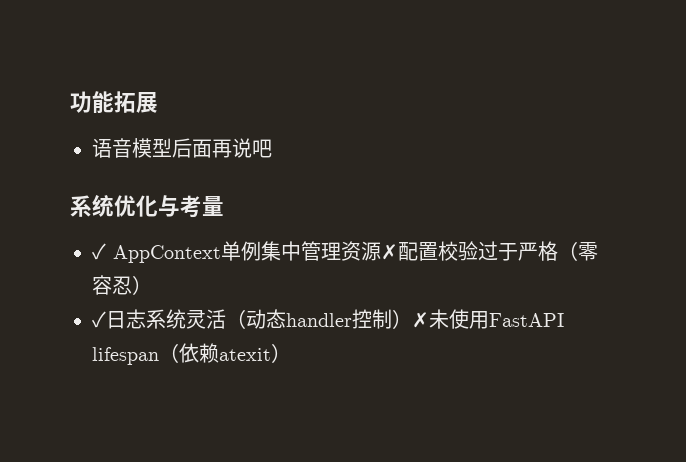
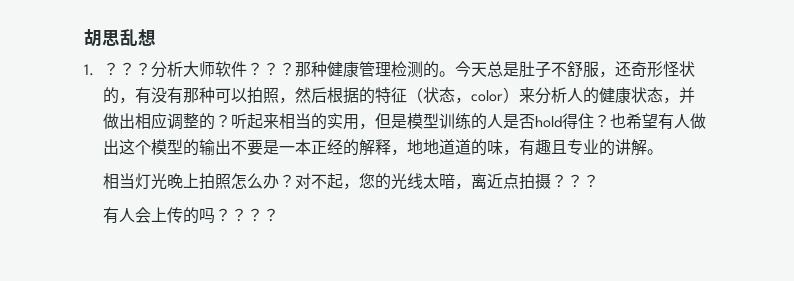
[70,91,158,113] [92,138,272,158] [70,194,224,218] [92,241,598,263] [92,275,152,295] [92,309,564,329] [92,343,291,365] 功能拓展 // 语音模型后面再说吧 // 系统优化与考量 // ✓ AppContext单例集中管理资源✗配置校验过于严格（零容忍） // ✓日志系统灵活（动态handler控制）✗未使用FastAPI lifespan（依赖atexit） -> [84,29,156,47] [84,61,696,78] [103,87,696,104] [103,112,707,130] [103,139,664,156] [103,173,600,190] [103,207,280,224] 胡思乱想 // 1.？？？分析大师软件？？？那种健康管理检测的。今天总是肚子不舒服，还奇形怪状的，有没有那种可以拍照，然后根据的特征（状态，color）来分析人的健康状态，并做出相应调整的？听起来相当的实用，但是模型训练的人是否hold得住？也希望有人做出这个模型的输出不要是一本正经的解释，地地道道的味，有趣且专业的讲解。 // 相当灯光晚上拍照怎么办？对不起，您的光线太暗，离近点拍摄？？？ // 有人会上传的吗？？？？

